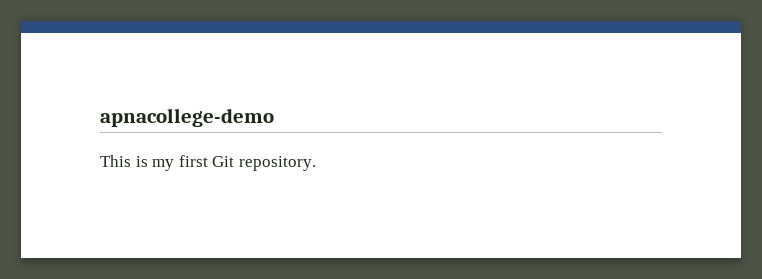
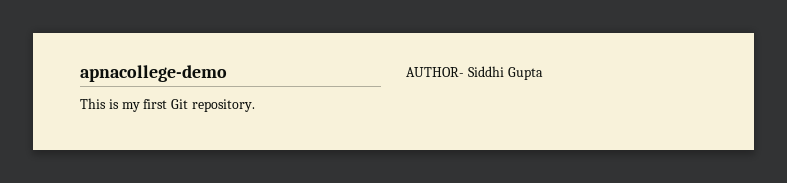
(316, 163) none -> [406,66,543,80] // AUTHOR- Siddhi Gupta

